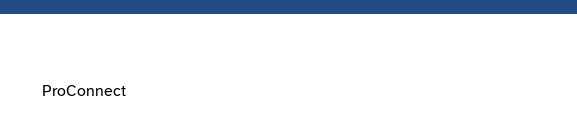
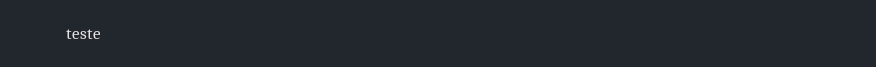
[42,85,126,96] ProConnect -> [66,29,101,39] teste

